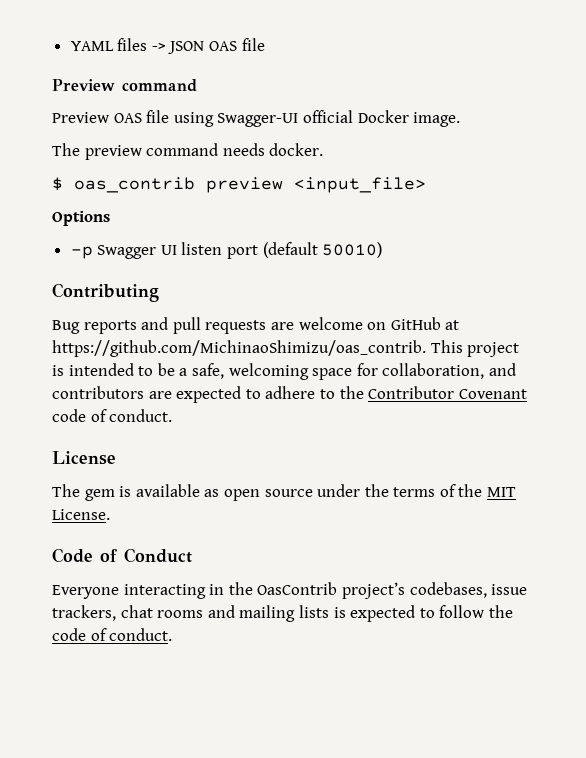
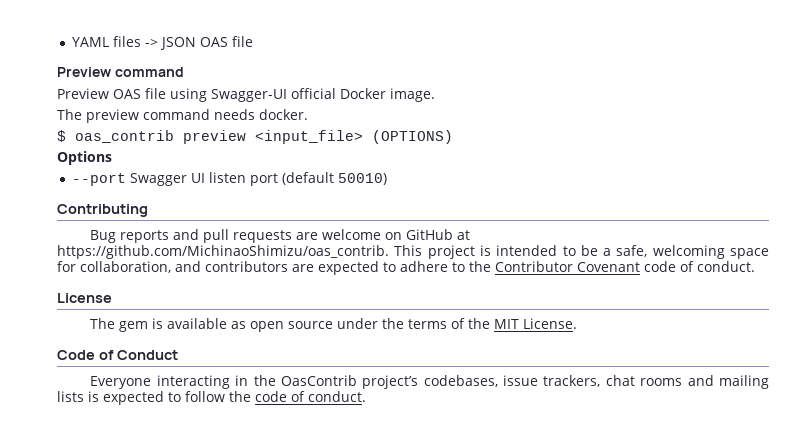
(426, 185) none -> [372,130,453,144] (OPTIONS)
[70,246,93,259] -p -> [71,173,126,186] --port

